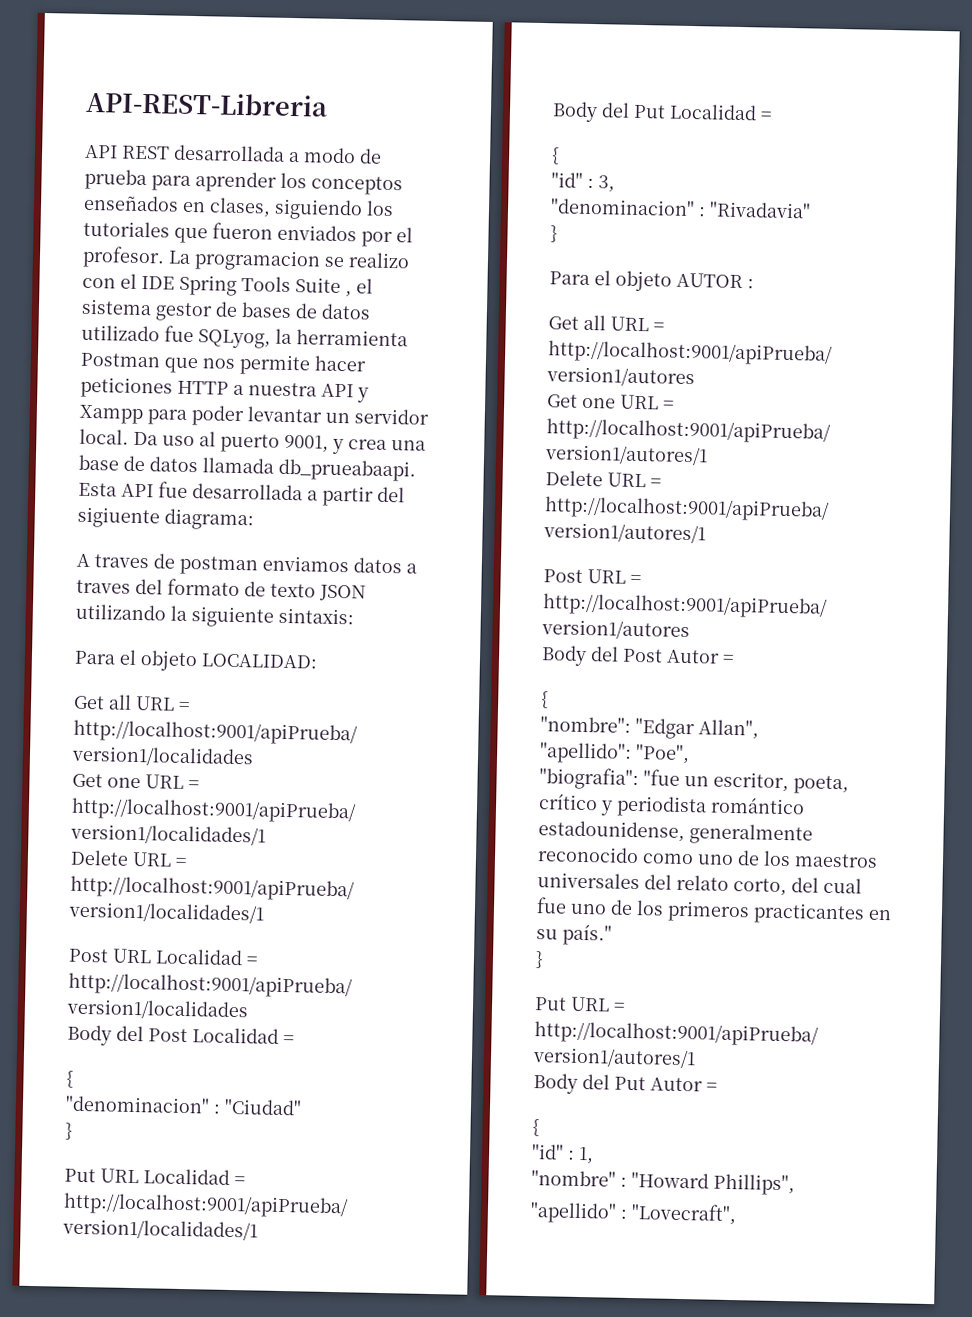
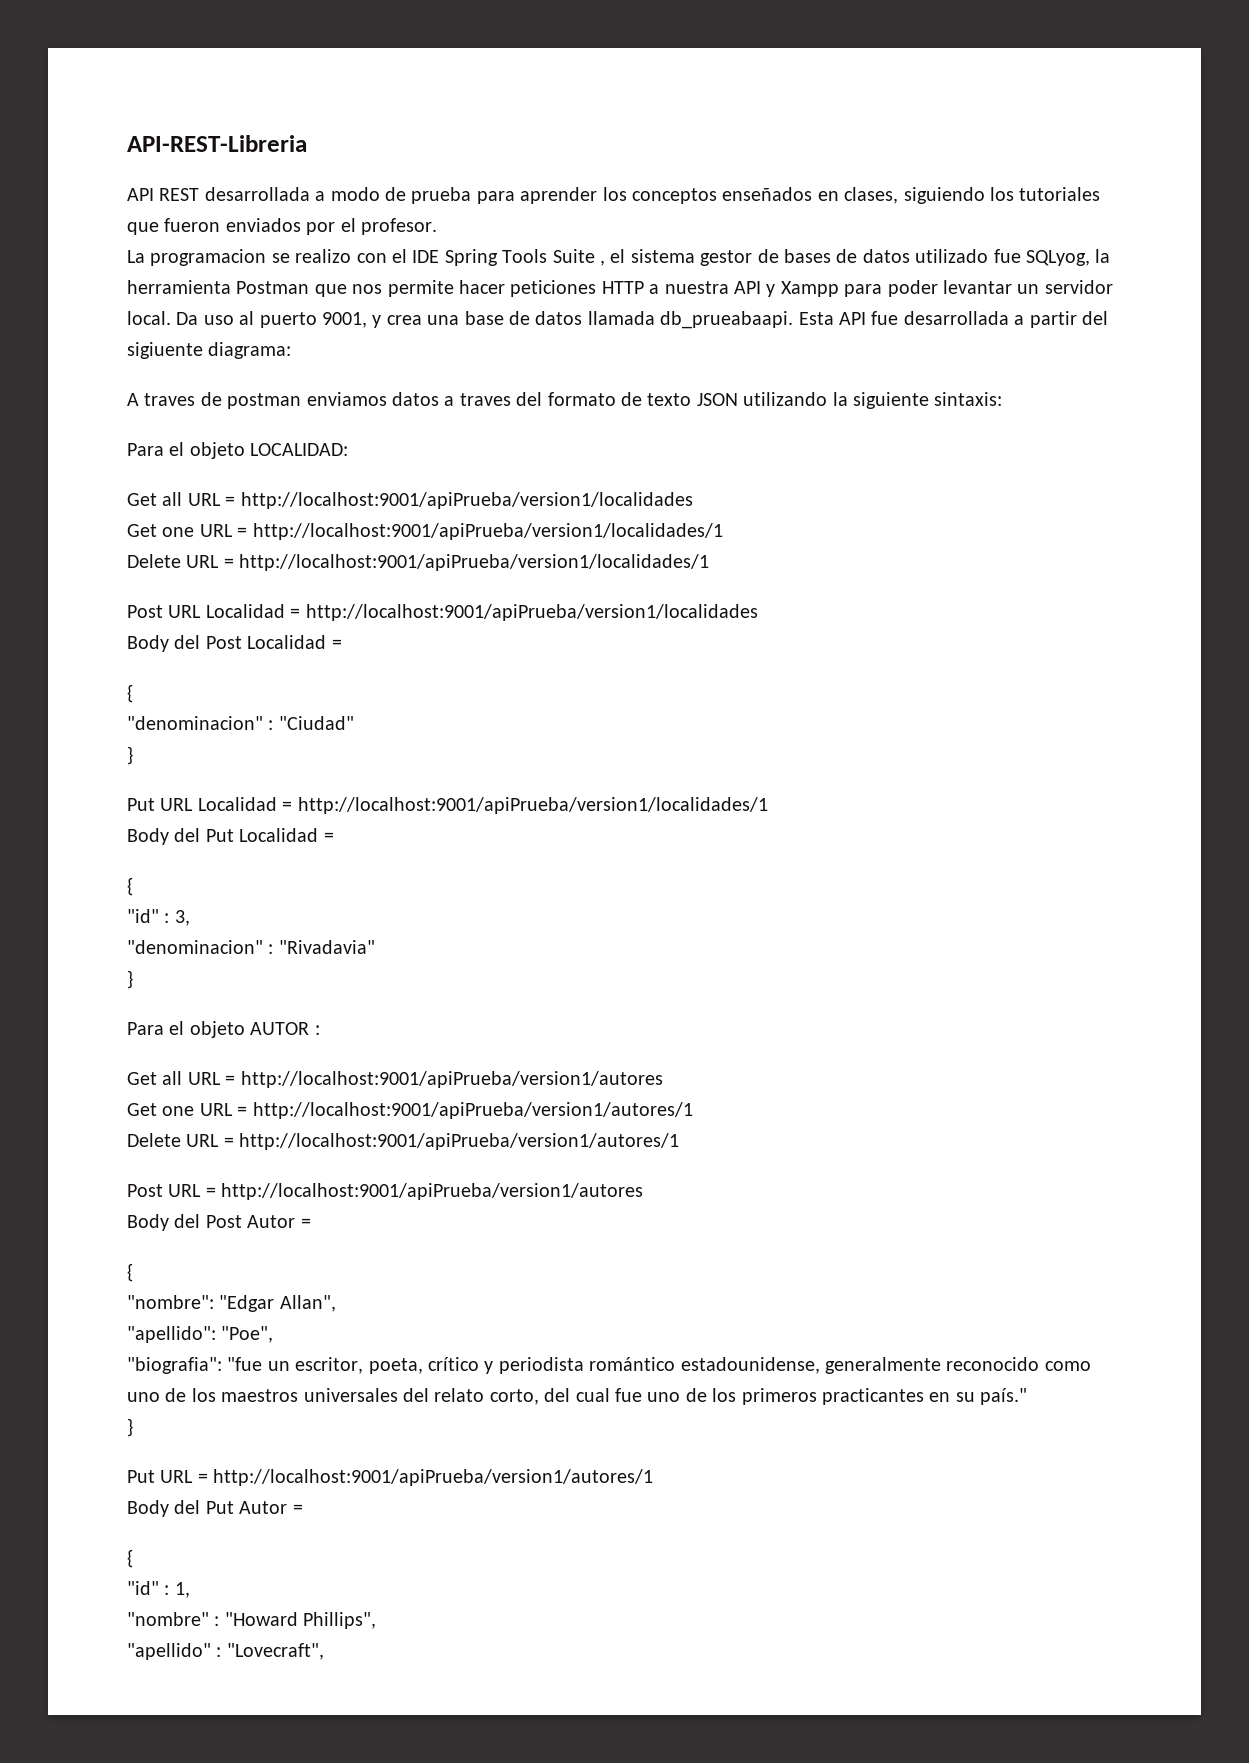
(165, 257) none -> (437, 226) //

